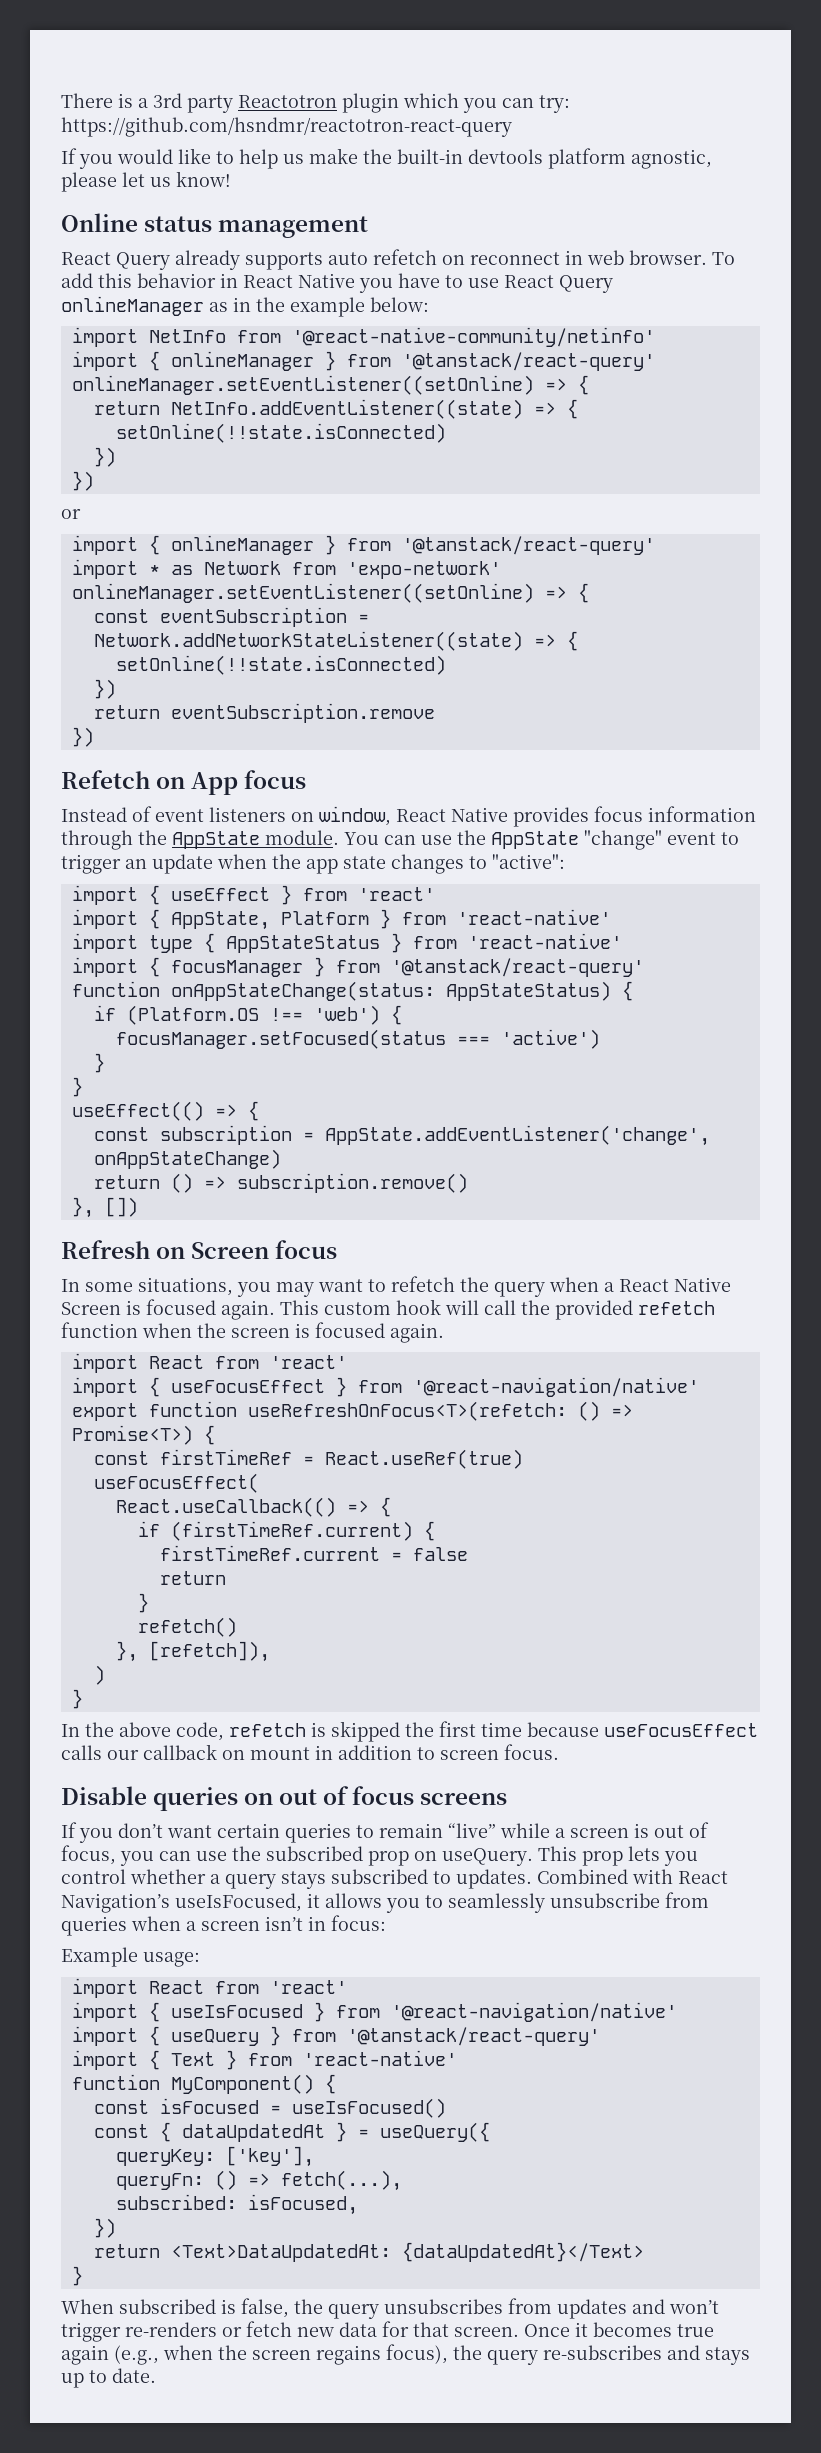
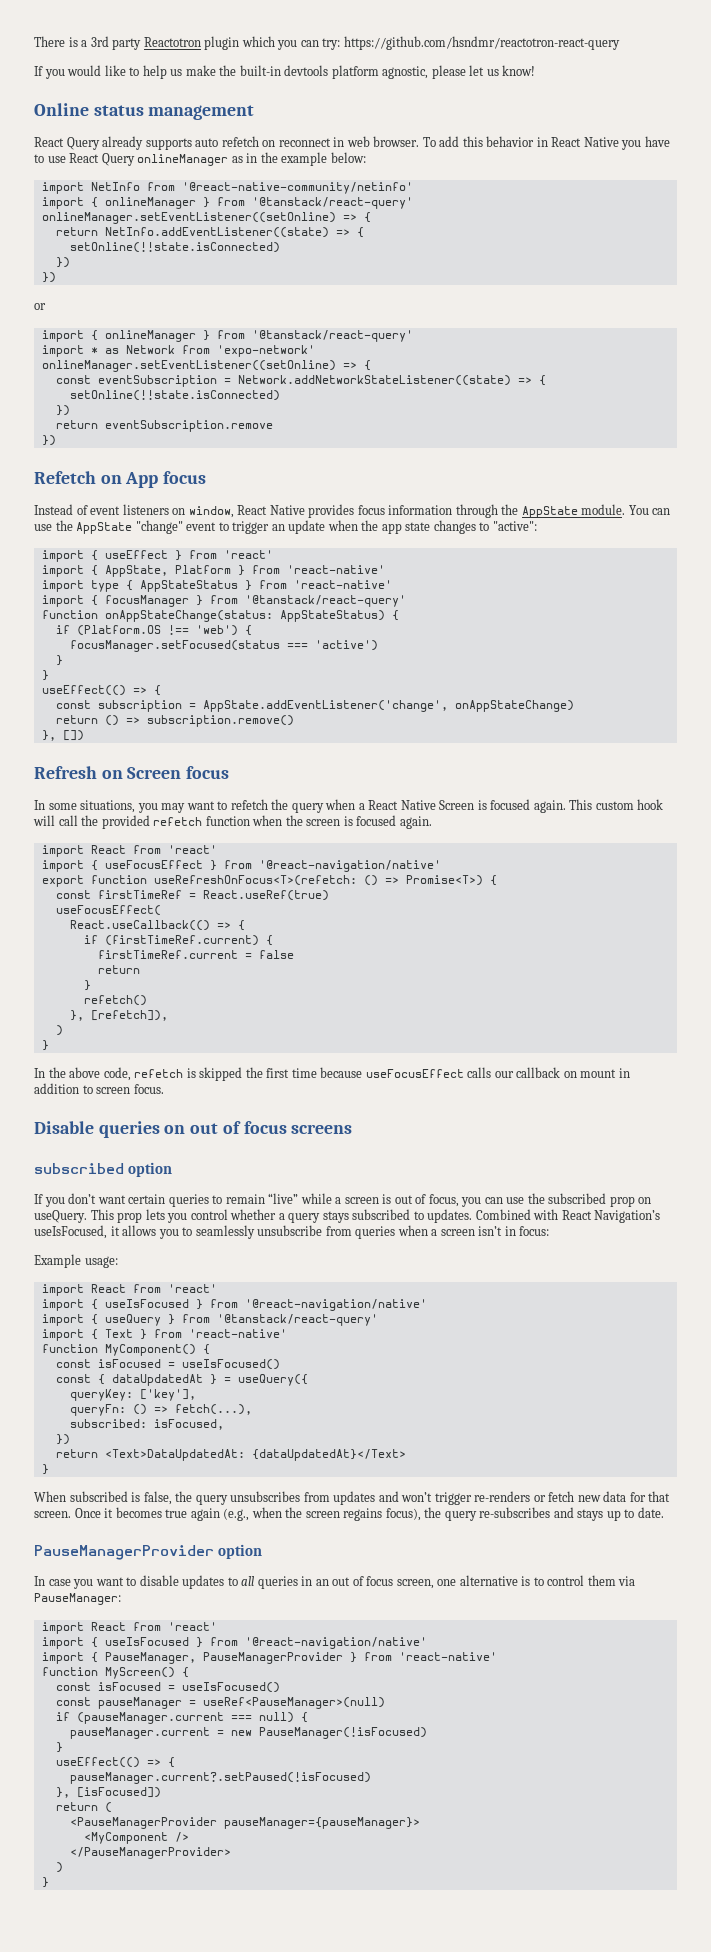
(508, 1799) none -> [34,1162,173,1177] // subscribed option
(156, 2375) none -> [34,1544,263,1560] [34,1575,636,1589] [34,1593,121,1605] [41,1622,217,1634] [41,1637,427,1649] [41,1652,497,1664] [41,1667,189,1679] [55,1682,280,1693] [55,1697,385,1709] [55,1712,308,1724] [69,1727,427,1739] [55,1742,63,1753] [55,1757,175,1768] [69,1772,371,1784] [55,1787,161,1798] [55,1802,112,1813] [69,1817,420,1829] [83,1832,189,1844] [69,1847,231,1859] [55,1862,63,1873] [41,1877,49,1888] // PauseManagerProvider option // In case you want to disable updates to all queries in an out of focus screen, one alternative is to control them via PauseManager: // import React from 'react' // import { useIsFocused } from '@react-navigation/native' // import { PauseManager, PauseManagerProvider } from 'react-native' // function MyScreen() { // const isFocused = useIsFocused() // const pauseManager = useRef<PauseManager>(null) // if (pauseManager.current === null) { // pauseManager.current = new PauseManager(!isFocused) // } // useEffect(() => { // pauseManager.current?.setPaused(!isFocused) // }, [isFocused]) // return ( // <PauseManagerProvider pauseManager={pauseManager}> // <MyComponent /> // </PauseManagerProvider> // ) // }

